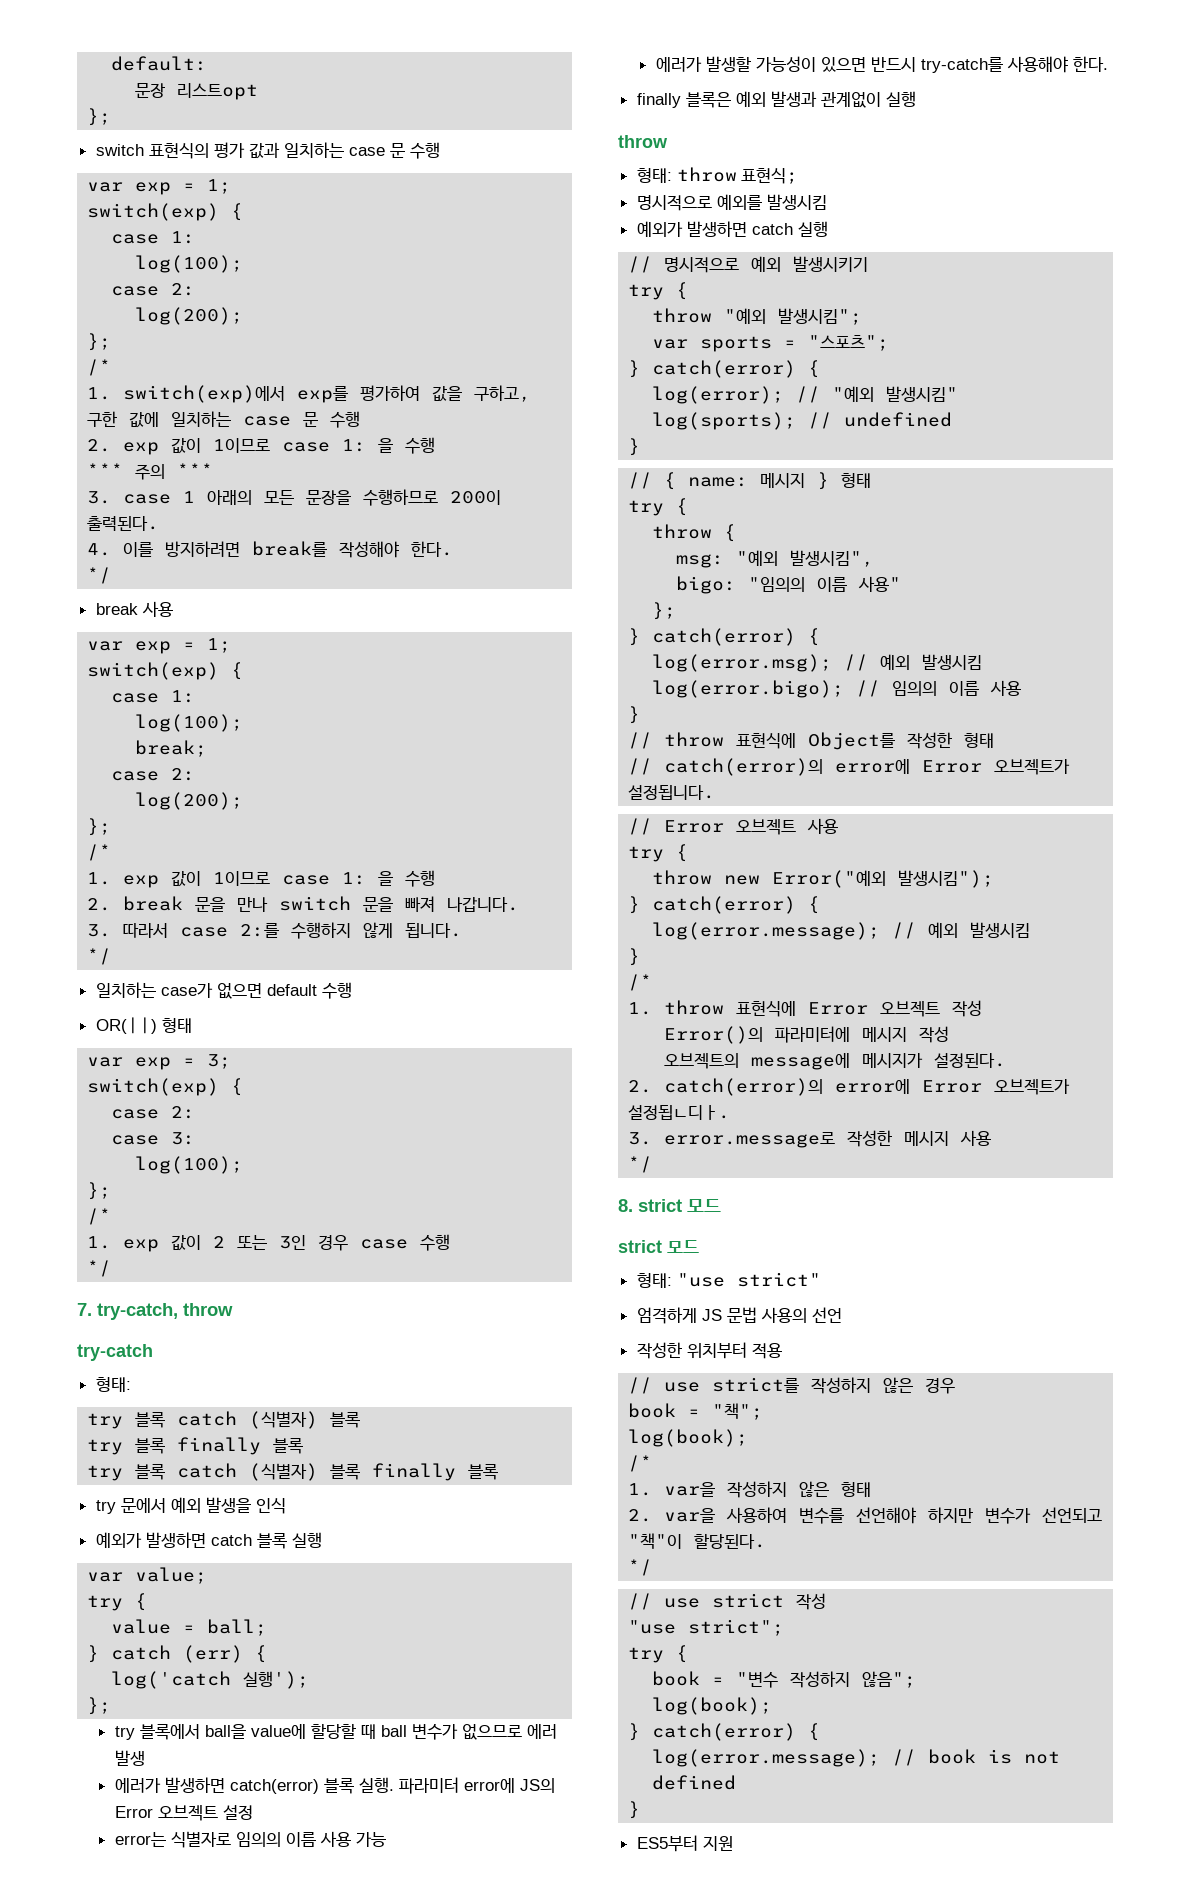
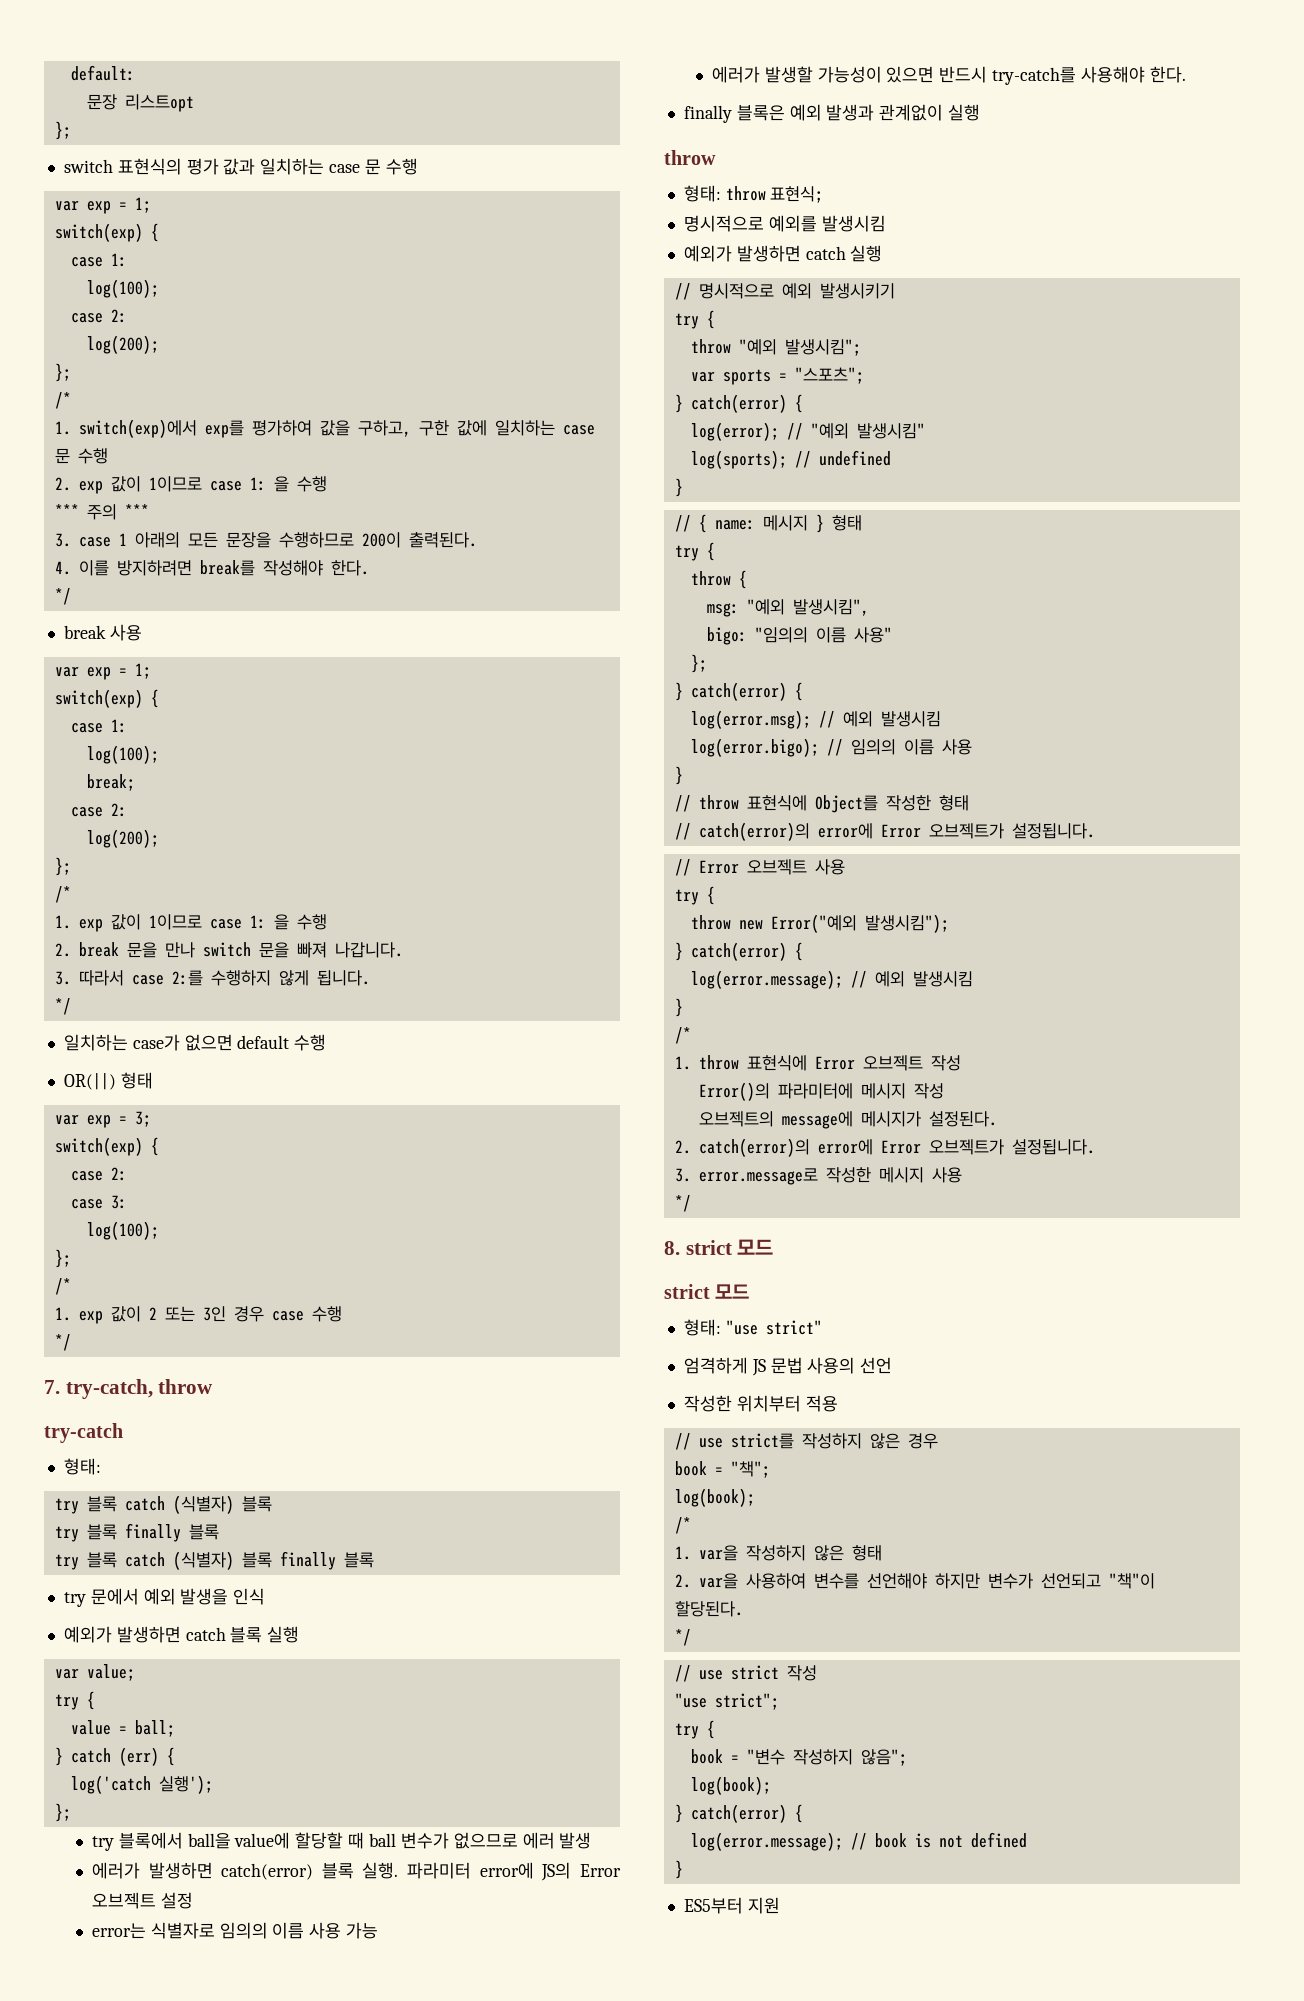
[628,1105,731,1120] 설정됩ㄴ디ㅏ. -> [1011,1139,1095,1155] 설정됩니다.

